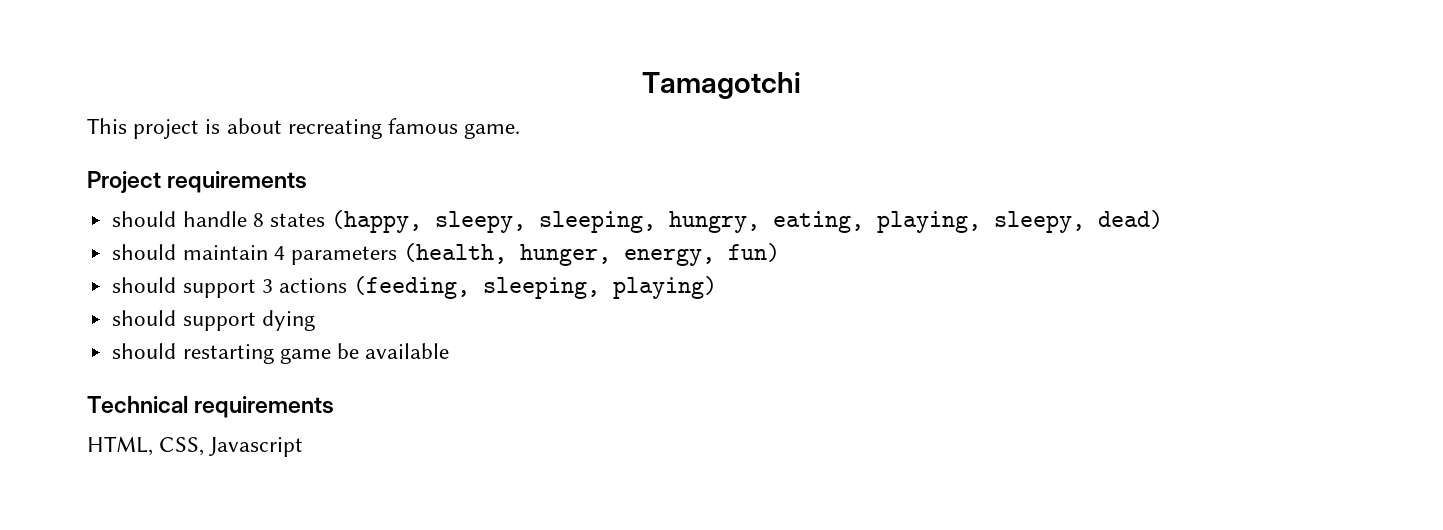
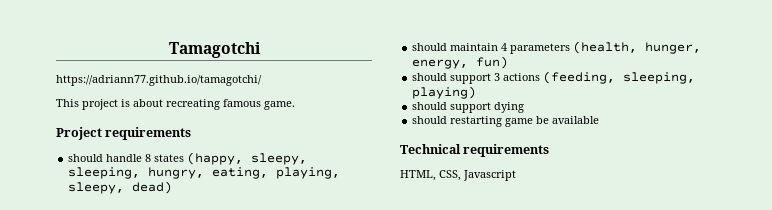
(801, 85) none -> [56,75,262,86] // https://adriann77.github.io/tamagotchi/

